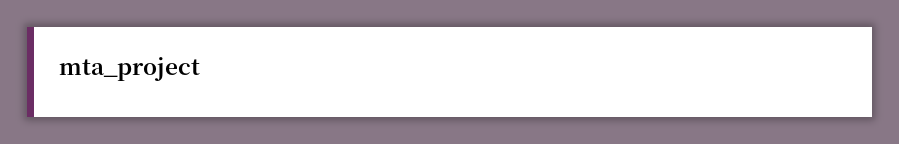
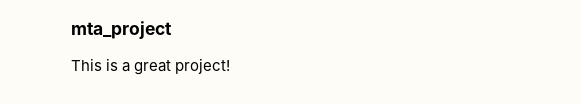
(200, 69) none -> [71,58,231,75] // This is a great project!

